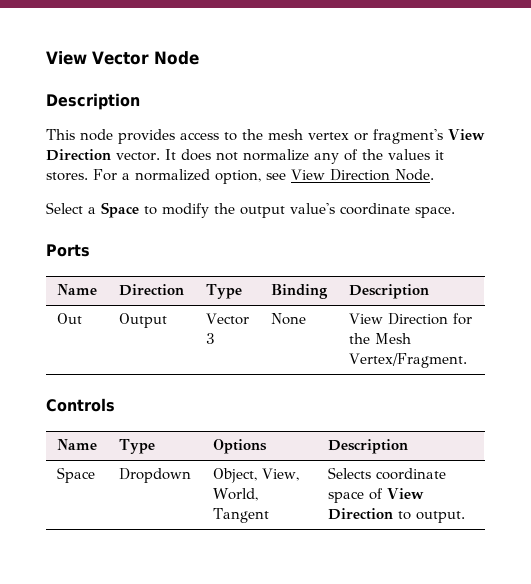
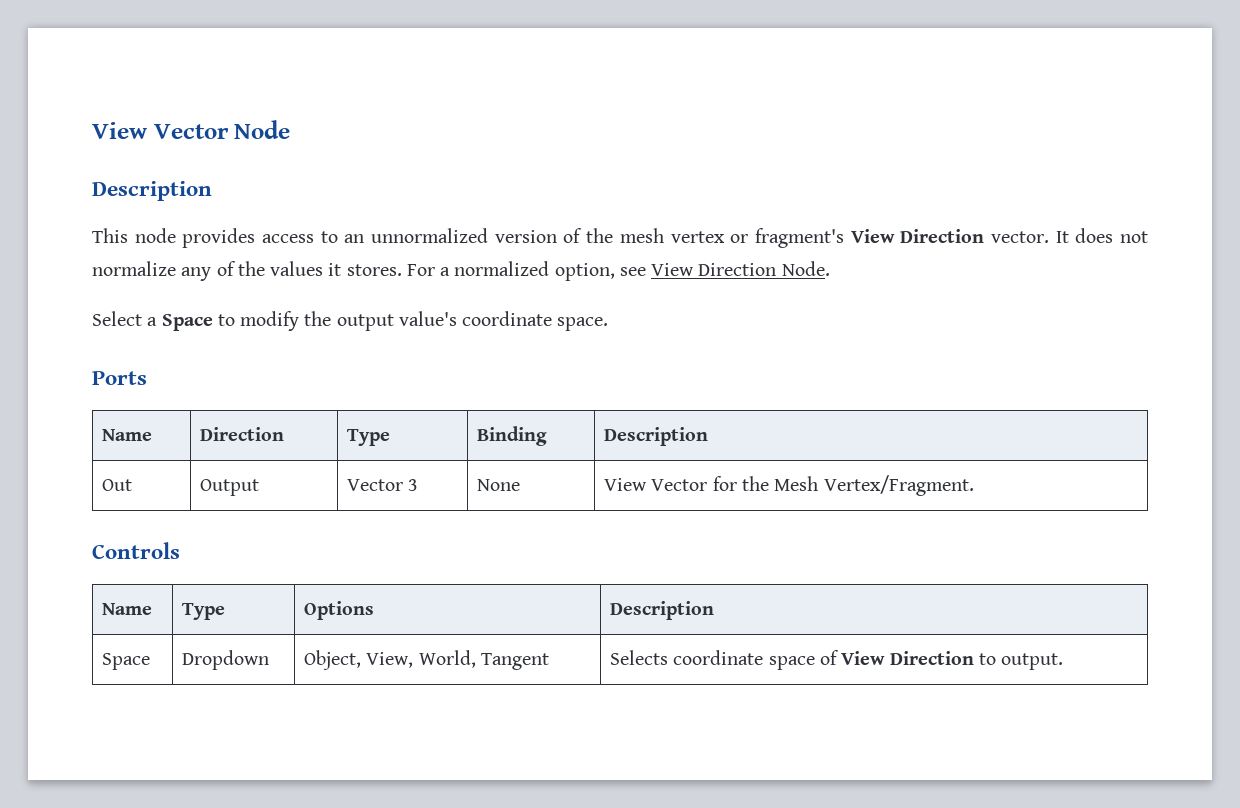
(237, 136) none -> [344,228,583,243] an unnormalized version of
[387,313,448,325] Direction -> [651,479,708,491] Vector

